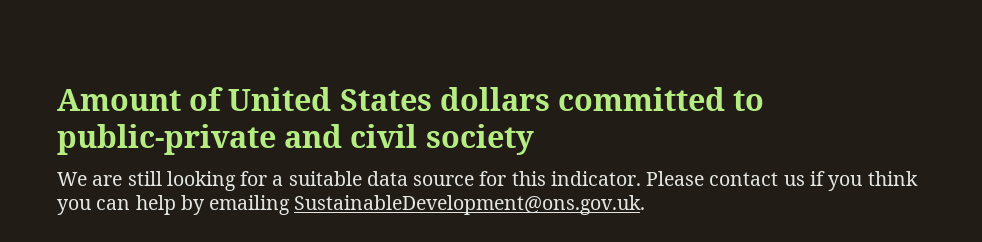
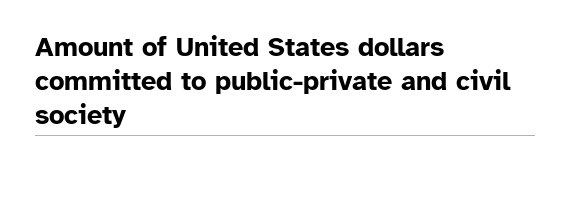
[57,171,918,191] [57,195,646,215] // We are still looking for a suitable data source for this indicator. Please contact us if you think you can help by emailing SustainableDevelopment@ons.gov.uk. -> (126, 115) none

